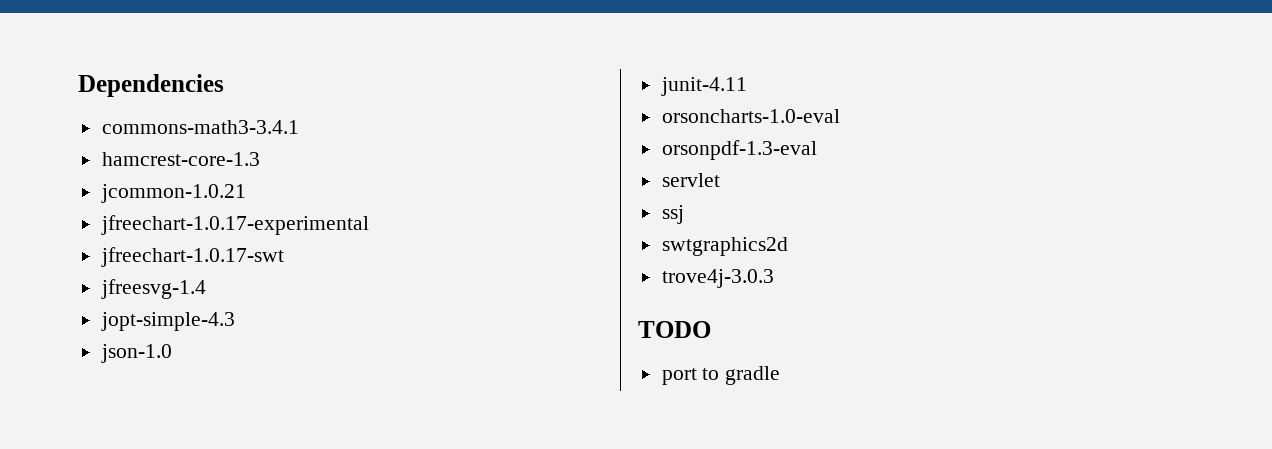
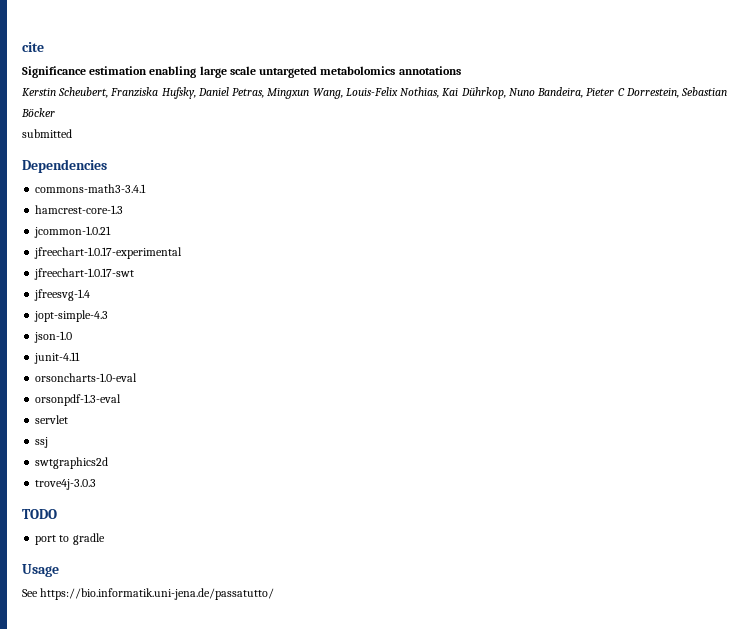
(78, 85) none -> [22,42,44,52] [22,66,461,78] [22,87,728,99] [21,108,55,117] [22,129,72,138] cite // Significance estimation enabling large scale untargeted metabolomics annotations // Kerstin Scheubert, Franziska Hufsky, Daniel Petras, Mingxun Wang, Louis-Felix Nothias, Kai Dührkop, Nuno Bandeira, Pieter C Dorrestein, Sebastian Böcker // submitted //
(781, 375) none -> [22,564,59,577] [22,588,275,600] // Usage // See https://bio.informatik.uni-jena.de/passatutto/

